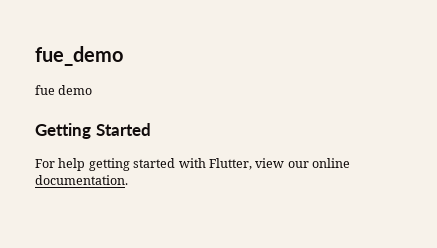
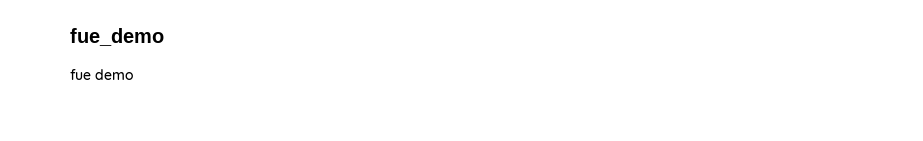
[35,123,151,139] [35,158,350,171] [35,175,128,185] // Getting Started // For help getting started with Flutter, view our online documentation. -> (133, 74) none

